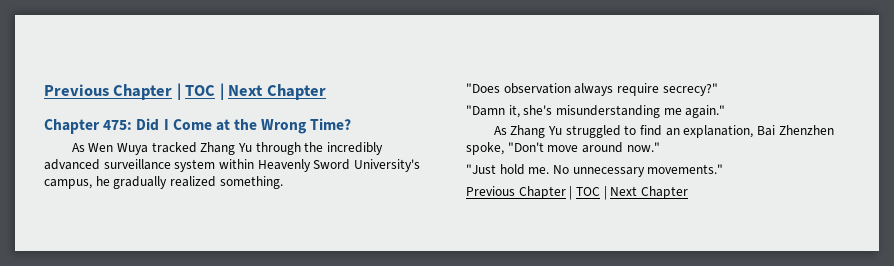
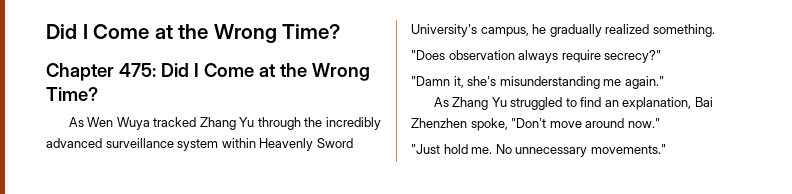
[44,83,326,100] Previous Chapter | TOC | Next Chapter -> [46,24,341,43] Did I Come at the Wrong Time?
[466,186,688,200] // Previous Chapter | TOC | Next Chapter -> (666, 149) none

